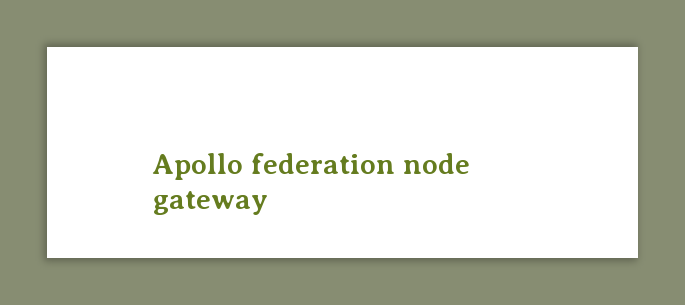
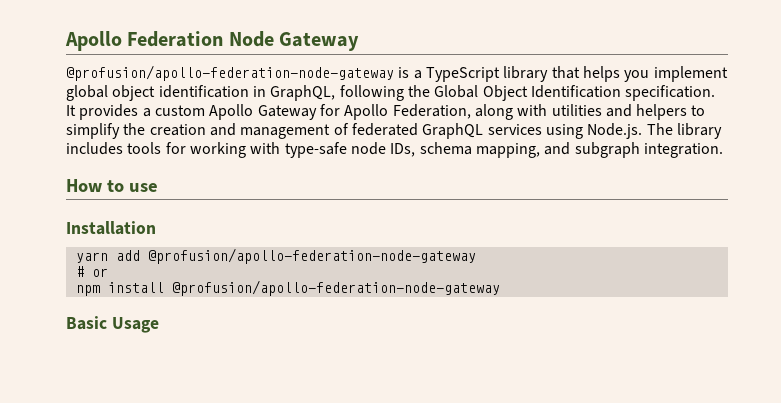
[152,153,470,180] [153,191,268,215] Apollo federation node gateway -> [65,31,360,51] [66,65,728,82] [66,85,716,101] [66,104,706,120] [66,123,722,139] [66,142,723,158] [66,179,158,192] [66,221,156,235] [75,248,476,264] [75,266,108,277] [75,280,500,296] [66,316,159,333] Apollo Federation Node Gateway // @profusion/apollo-federation-node-gateway is a TypeScript library that helps you implement global object identification in GraphQL, following the Global Object Identification specification. It provides a custom Apollo Gateway for Apollo Federation, along with utilities and helpers to simplify the creation and management of federated GraphQL services using Node.js. The library includes tools for working with type-safe node IDs, schema mapping, and subgraph integration. // How to use // Installation // yarn add @profusion/apollo-federation-node-gateway // # or // npm install @profusion/apollo-federation-node-gateway // Basic Usage

